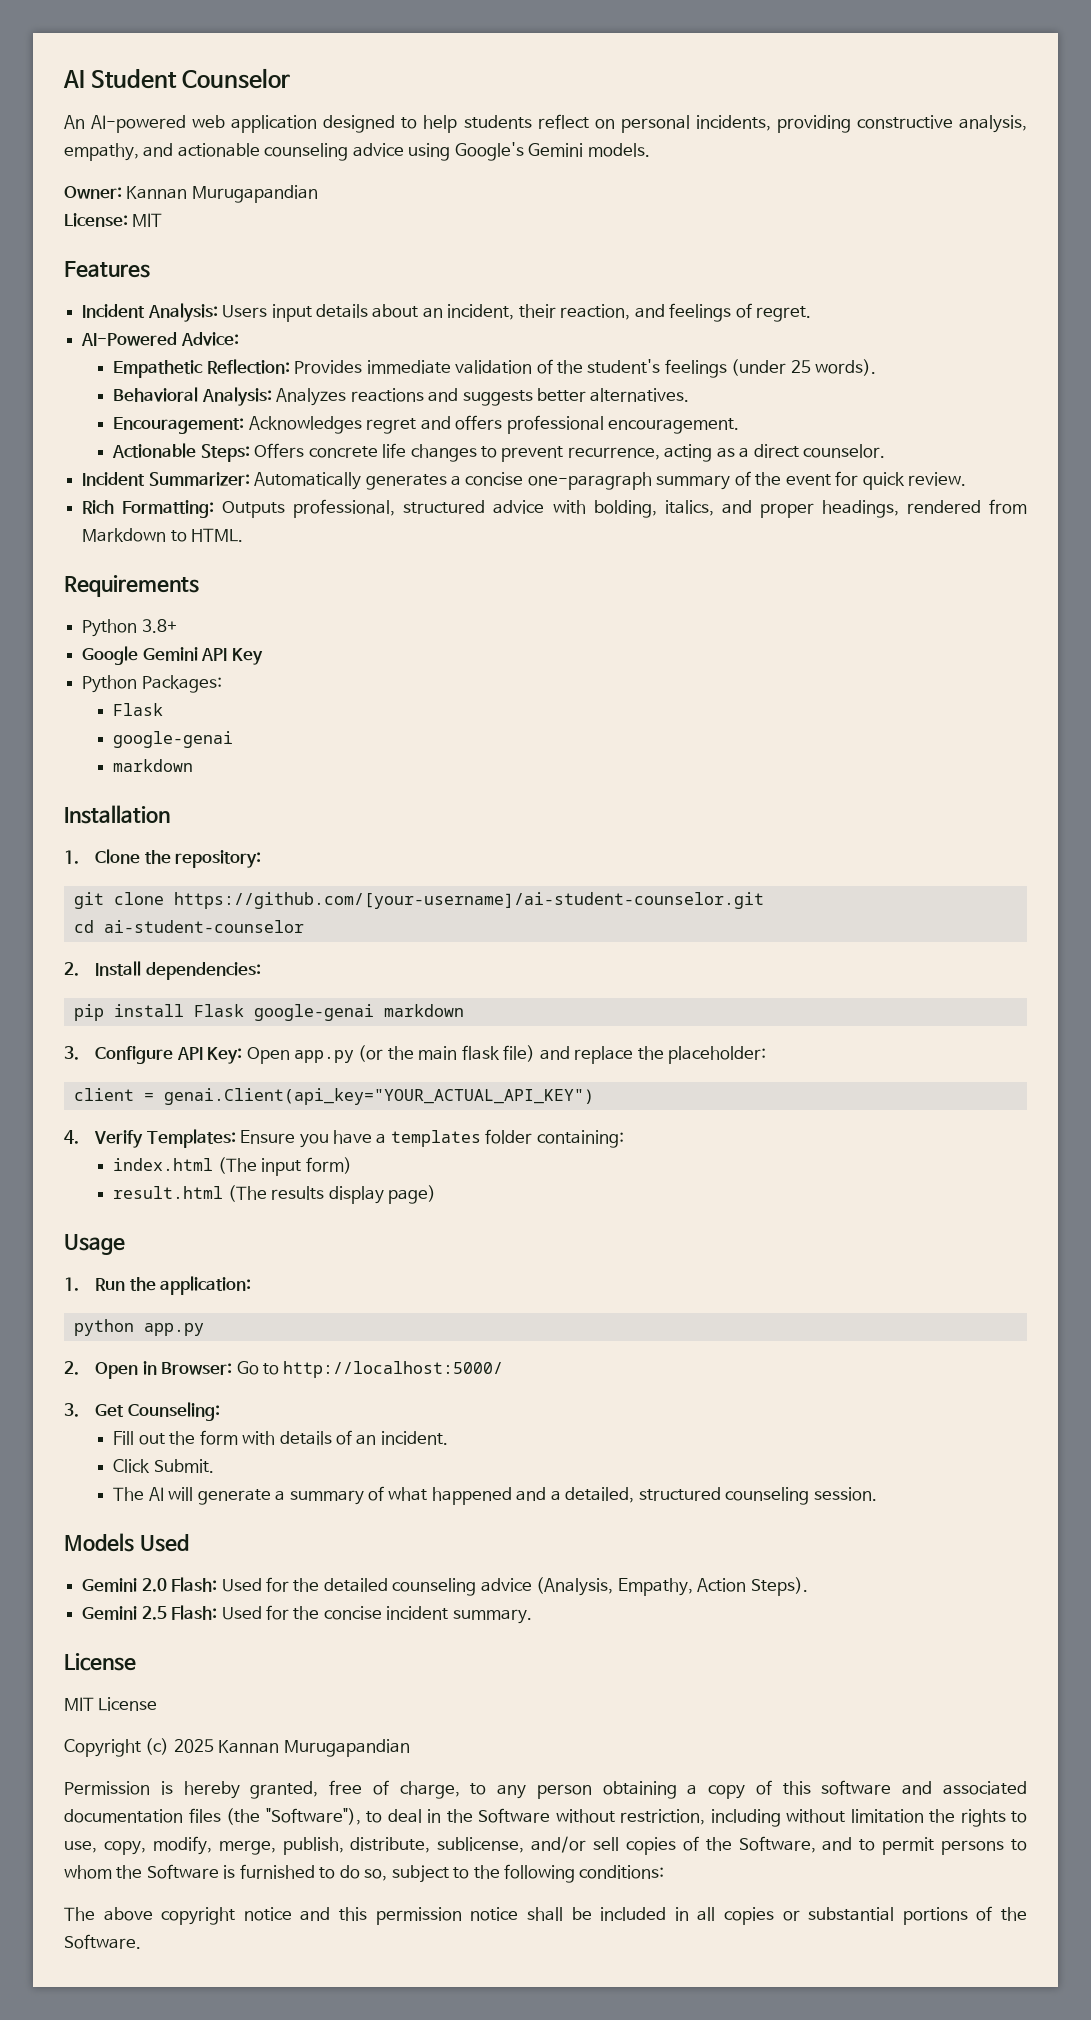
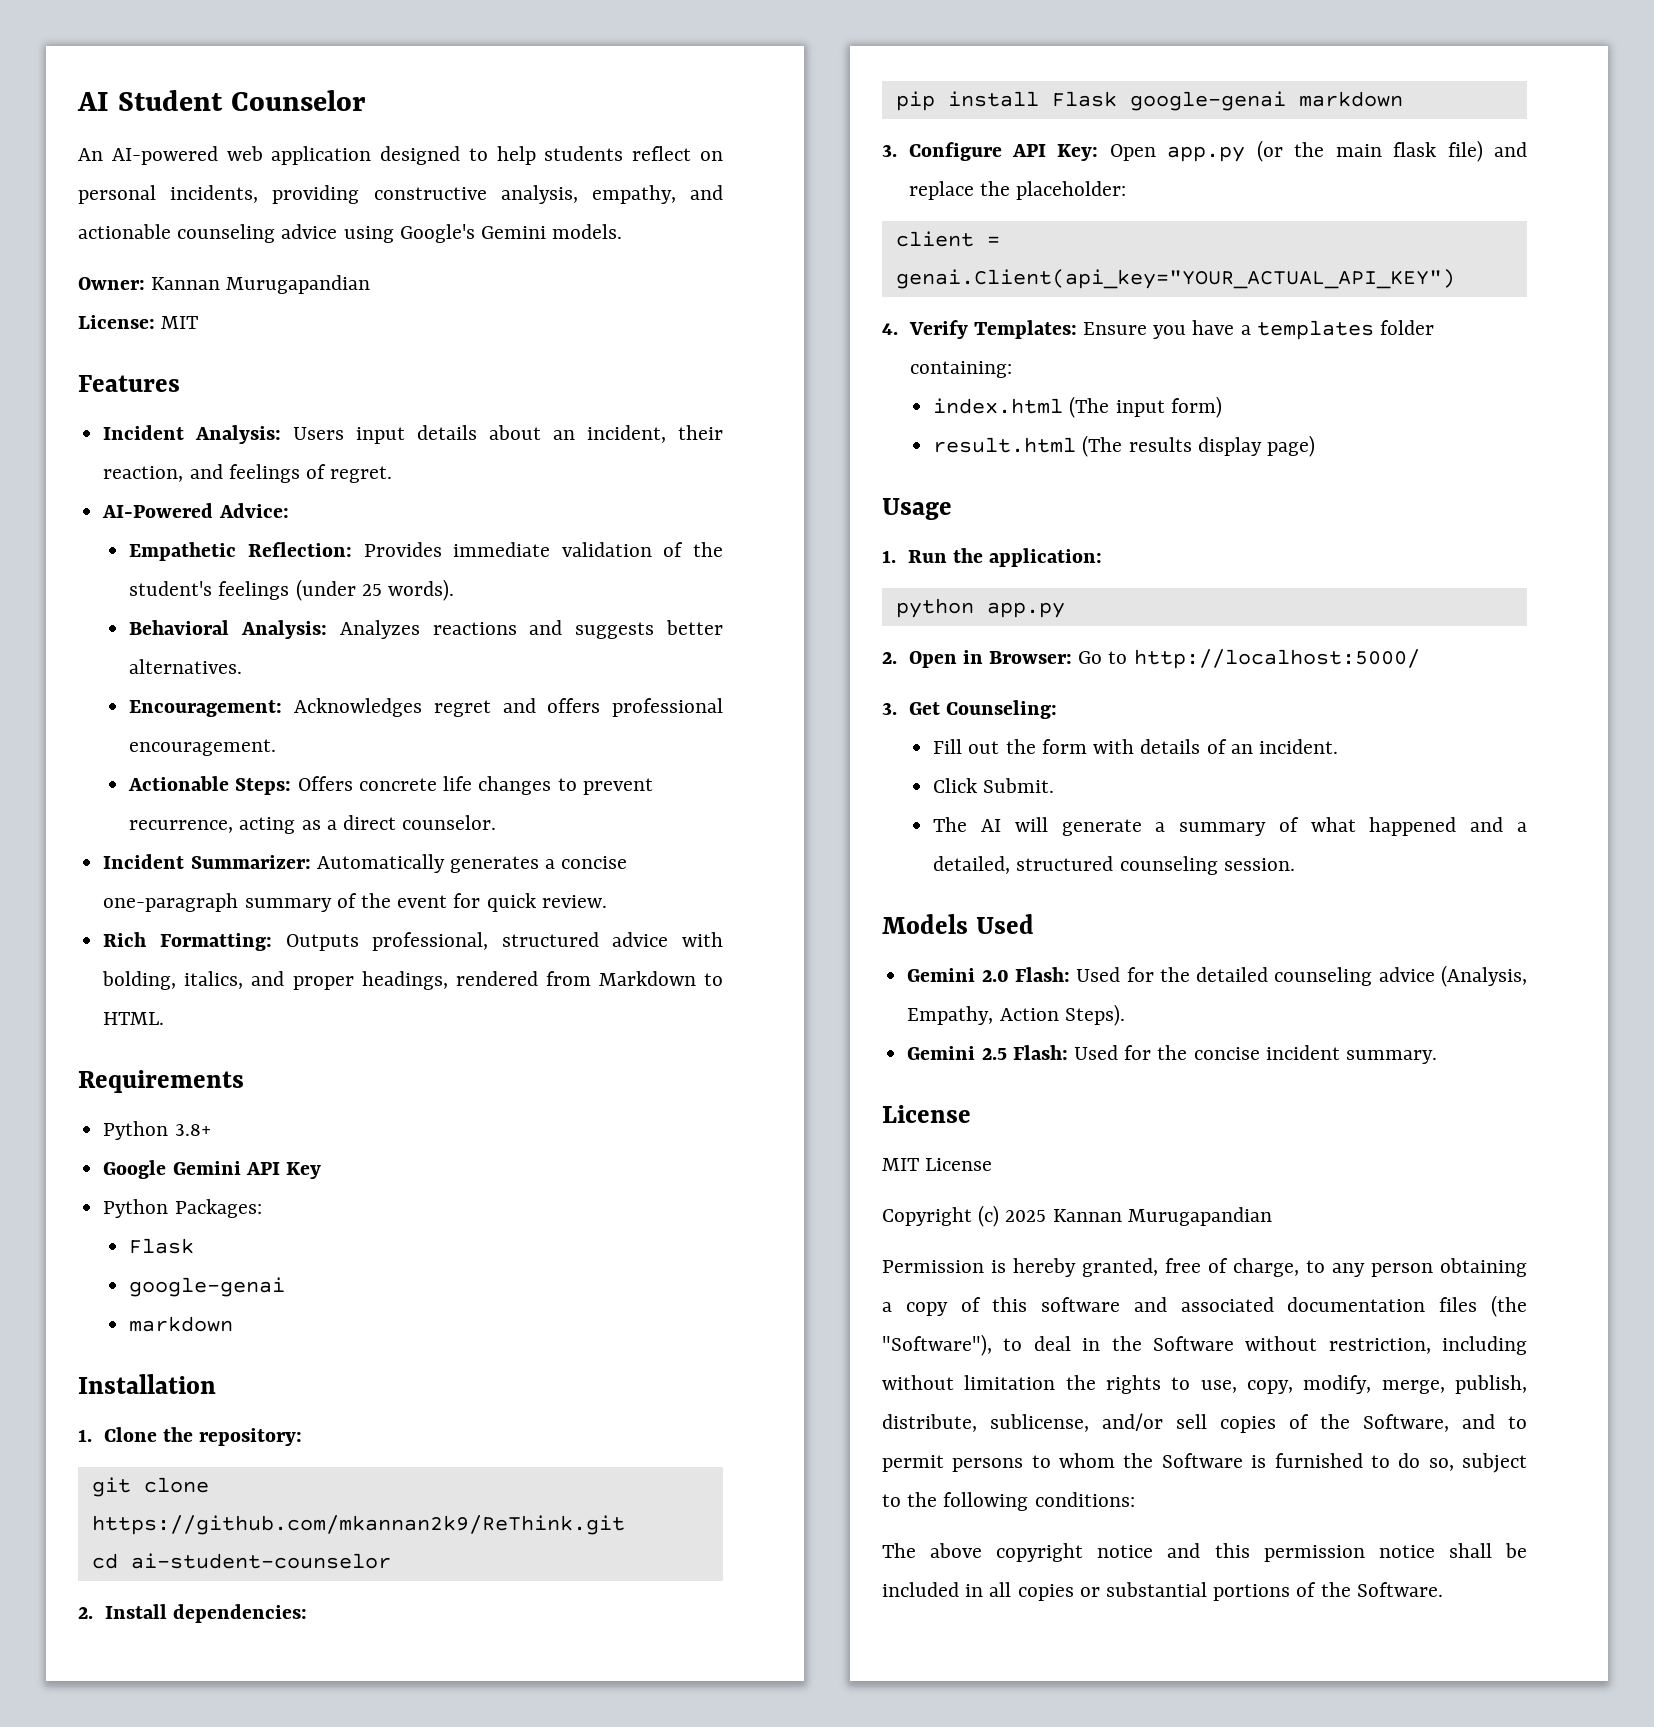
[173,892,764,909] https://github.com/[your-username]/ai-student-counselor.git -> [91,1515,625,1535] https://github.com/mkannan2k9/ReThink.git

